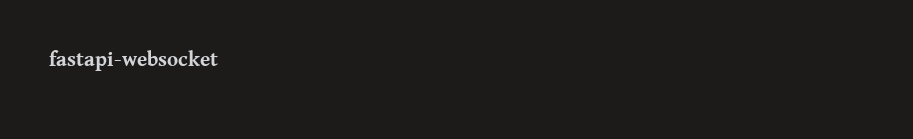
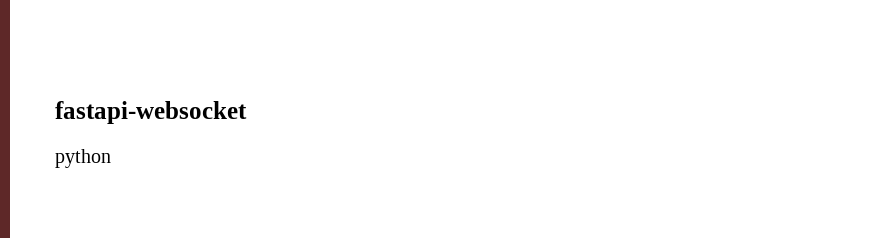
(218, 60) none -> [55,149,111,168] // python

